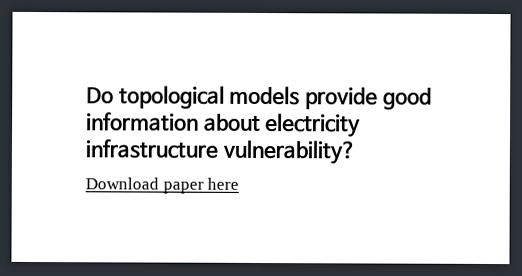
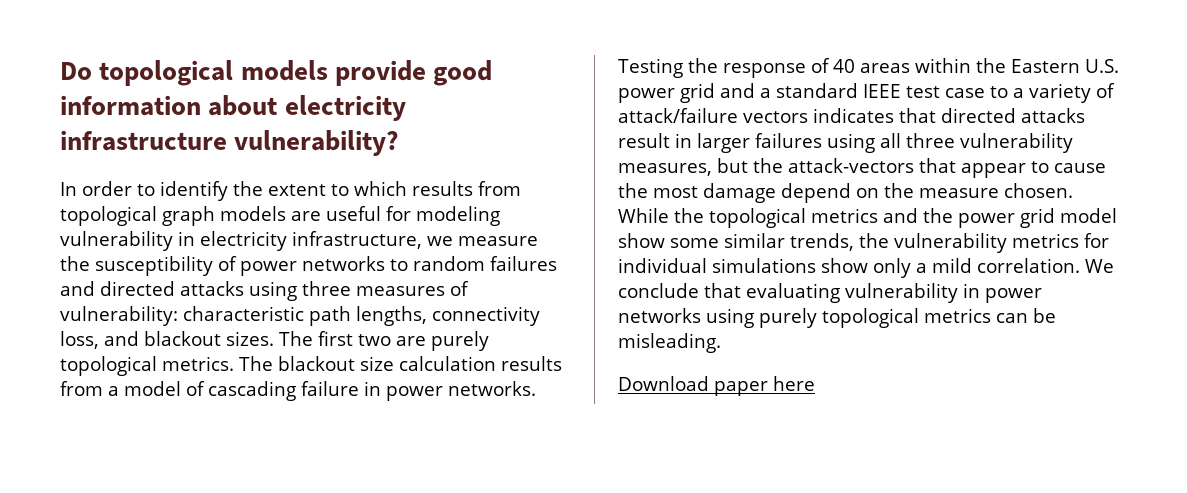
(356, 152) none -> [60,181,521,201] [60,206,500,226] [60,231,538,251] [60,256,557,276] [60,281,469,301] [60,306,540,326] [60,331,489,351] [60,356,562,376] [60,381,536,401] [618,58,1119,78] [618,83,1115,103] [618,108,1085,123] [618,133,1073,153] [618,158,1106,178] [618,183,1073,203] [618,208,1117,228] [618,233,1109,253] [618,258,1114,278] [618,283,1042,303] [618,308,1056,328] [618,333,721,353] // In order to identify the extent to which results from topological graph models are useful for modeling vulnerability in electricity infrastructure, we measure the susceptibility of power networks to random failures and directed attacks using three measures of vulnerability: characteristic path lengths, connectivity loss, and blackout sizes. The first two are purely topological metrics. The blackout size calculation results from a model of cascading failure in power networks. Testing the response of 40 areas within the Eastern U.S. power grid and a standard IEEE test case to a variety of attack/failure vectors indicates that directed attacks result in larger failures using all three vulnerability measures, but the attack-vectors that appear to cause the most damage depend on the measure chosen. While the topological metrics and the power grid model show some similar trends, the vulnerability metrics for individual simulations show only a mild correlation. We conclude that evaluating vulnerability in power networks using purely topological metrics can be misleading.

